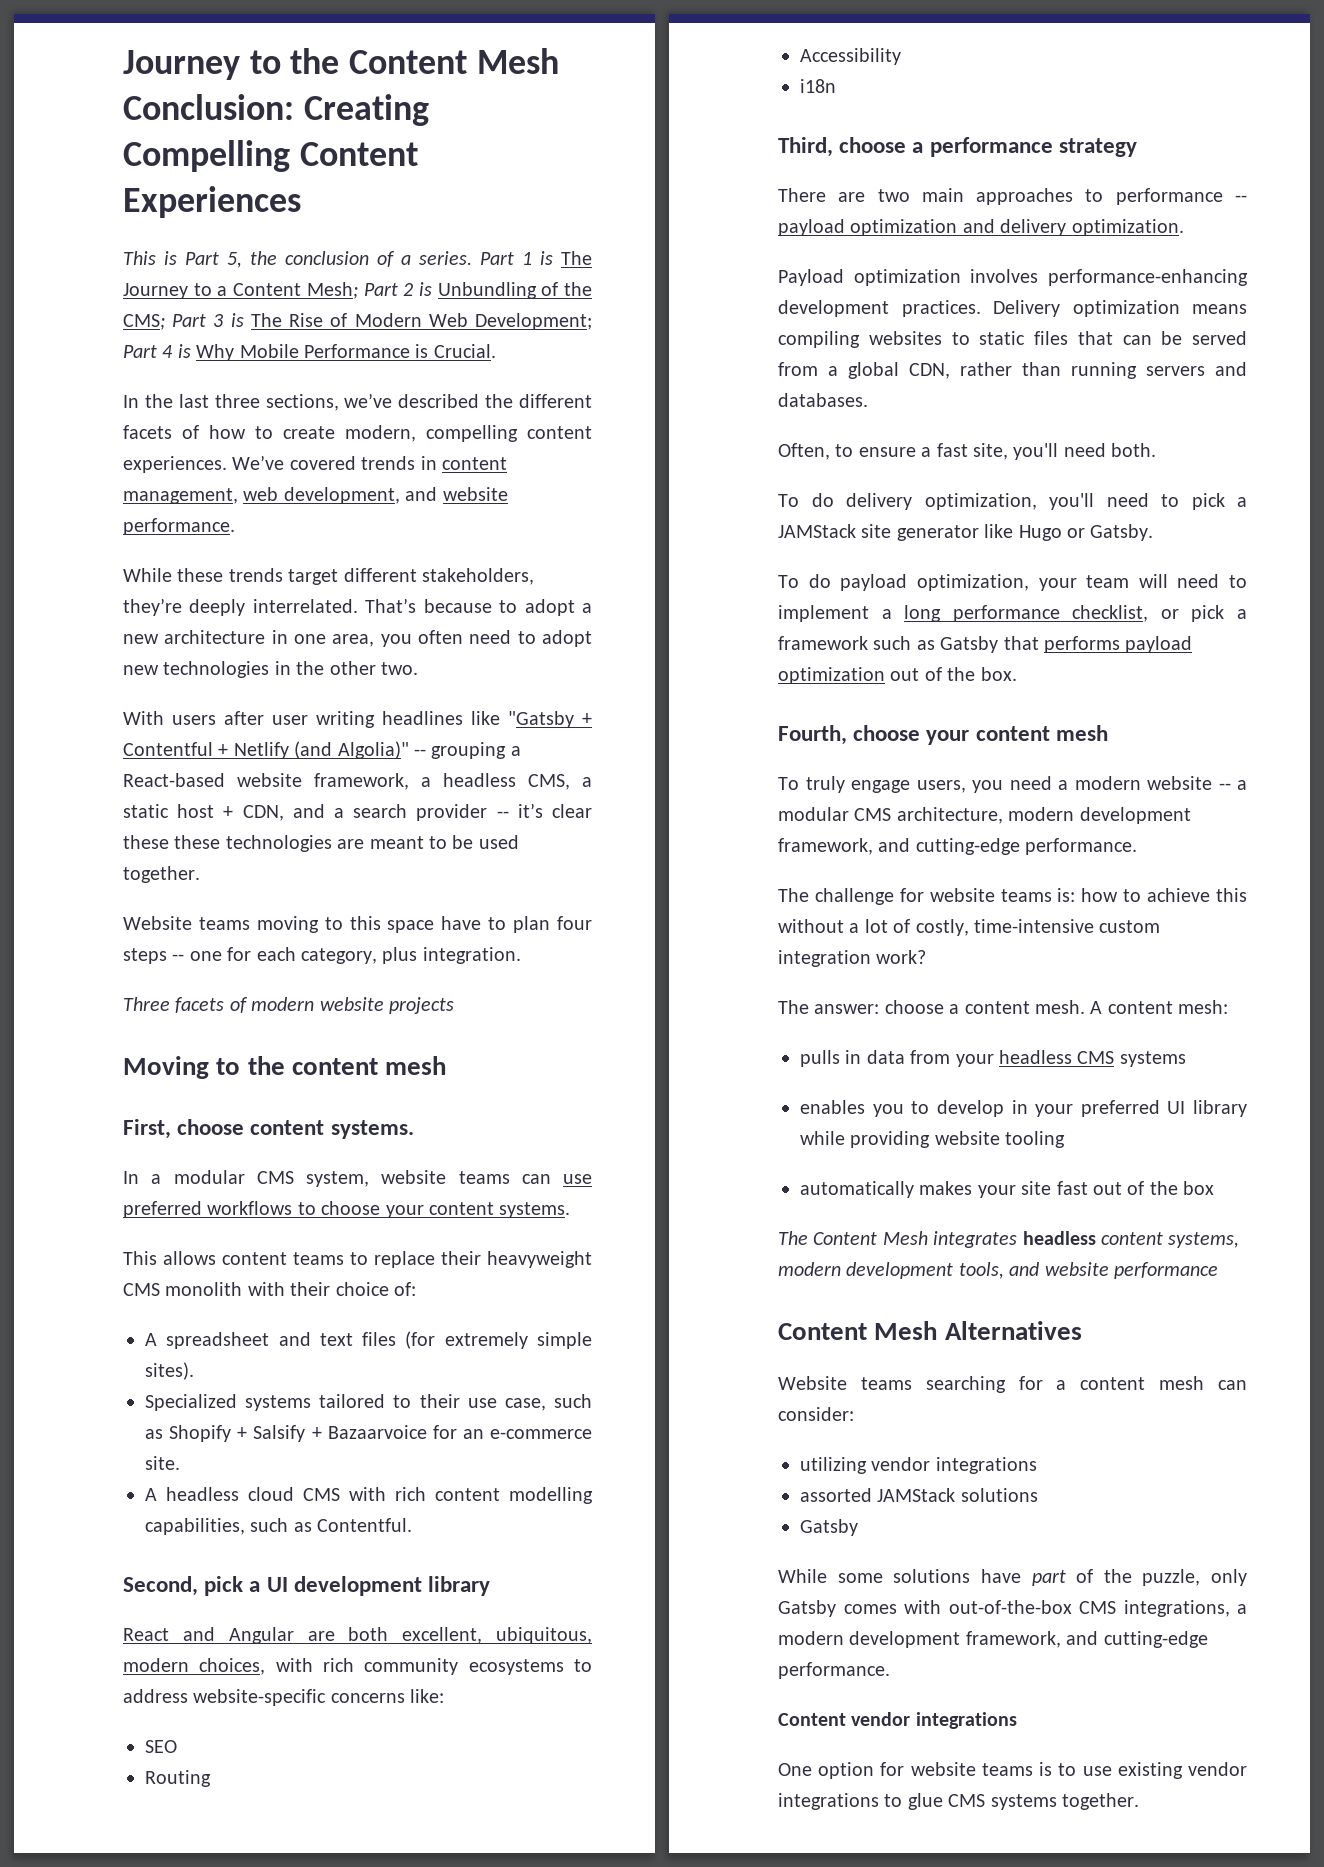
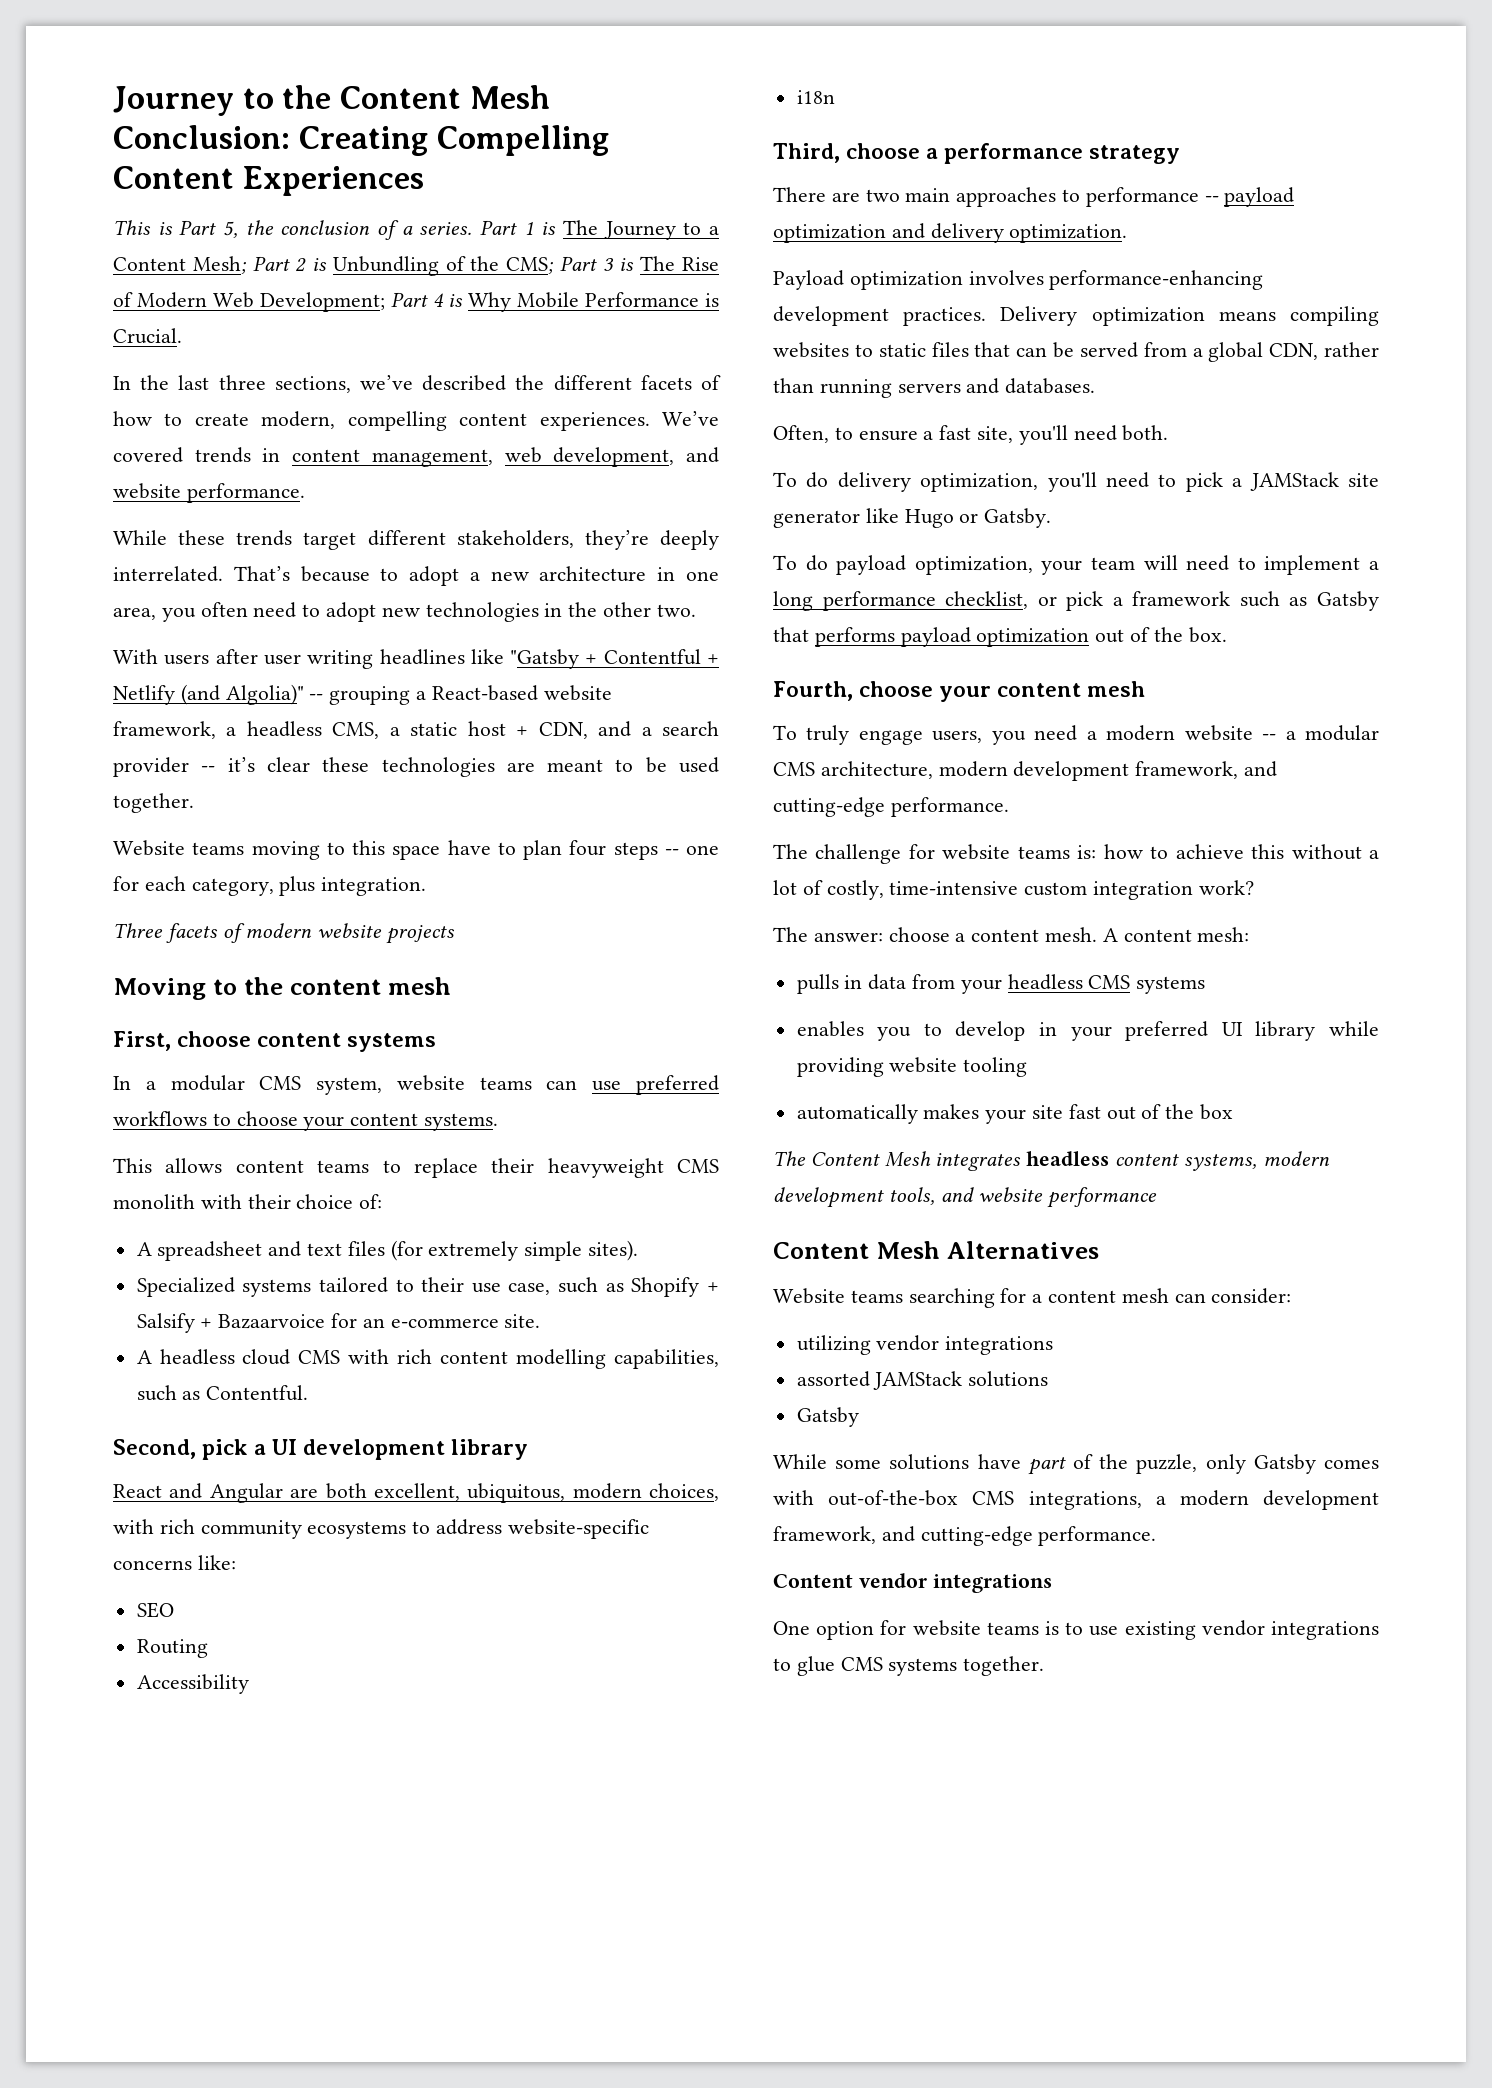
[174,835,221,849] these -> (370, 764) none
[330,1120,414,1139] systems. -> [347,1033,437,1052] systems

